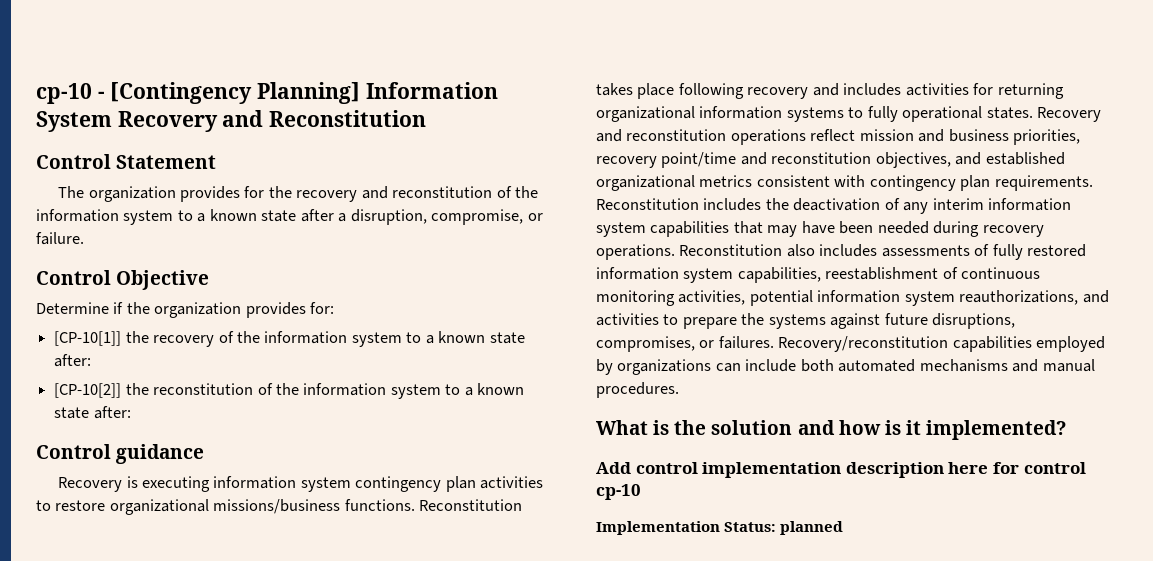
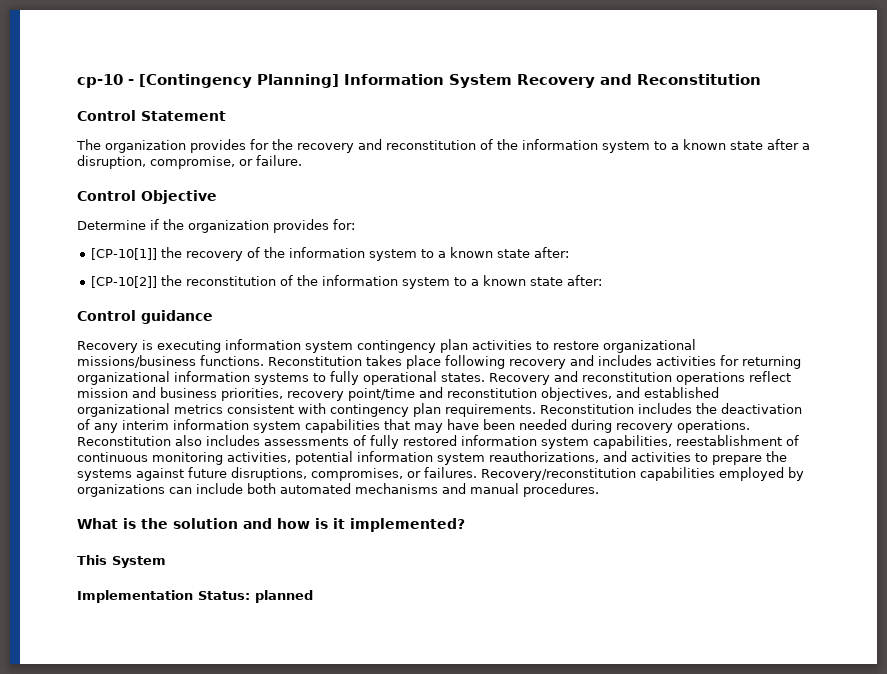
[596,462,1086,478] [596,484,641,500] Add control implementation description here for control cp-10 -> [77,555,166,568] This System

